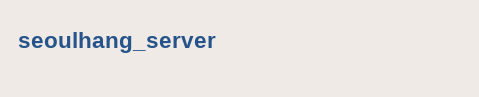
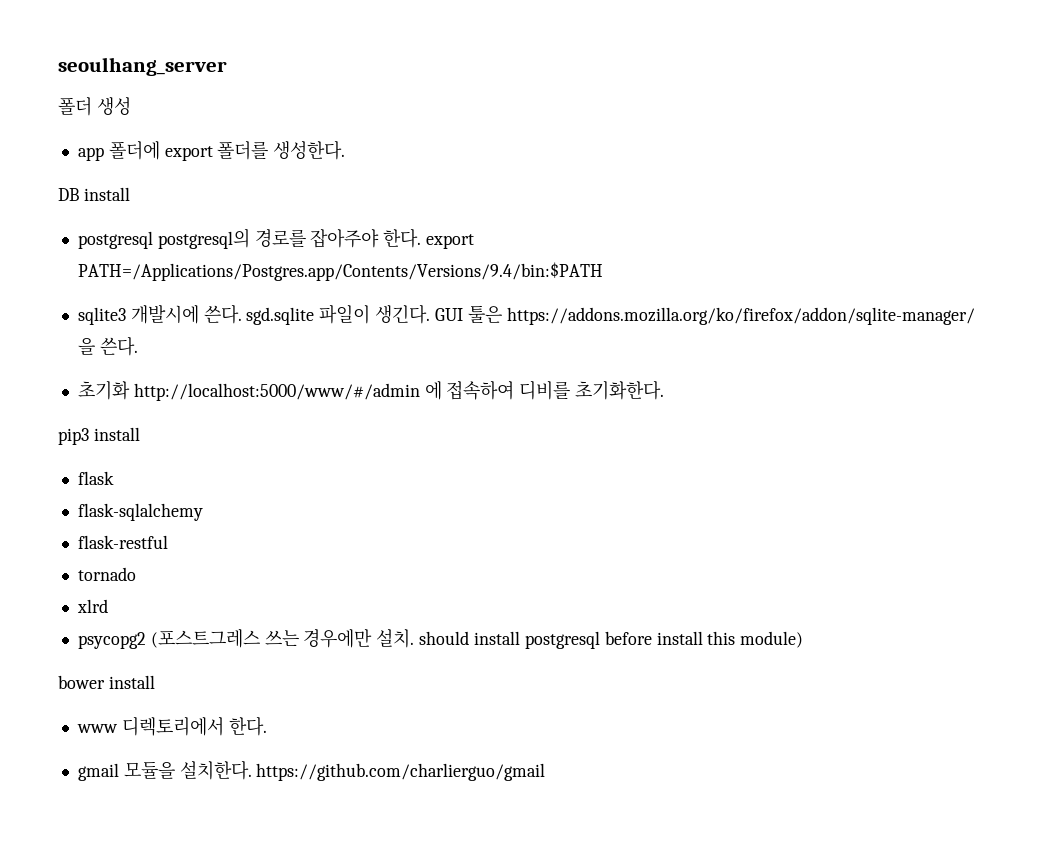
(216, 42) none -> [58,97,131,116] [77,140,346,161] [58,187,130,201] [77,228,475,249] [77,262,603,281] [77,304,975,325] [77,336,138,356] [77,380,665,401] [58,427,140,445] [77,471,114,485] [77,503,203,521] [77,535,168,549] [77,567,136,581] [76,599,108,613] [77,629,804,649] [58,675,155,689] [76,716,267,736] [77,760,546,781] // 폴더 생성 // app 폴더에 export 폴더를 생성한다. // DB install // postgresql postgresql의 경로를 잡아주야 한다. export PATH=/Applications/Postgres.app/Contents/Versions/9.4/bin:$PATH // sqlite3 개발시에 쓴다. sgd.sqlite 파일이 생긴다. GUI 툴은 https://addons.mozilla.org/ko/firefox/addon/sqlite-manager/ 을 쓴다. // 초기화 http://localhost:5000/www/#/admin 에 접속하여 디비를 초기화한다. // pip3 install // flask // flask-sqlalchemy // flask-restful // tornado // xlrd // psycopg2 (포스트그레스 쓰는 경우에만 설치. should install postgresql before install this module) // bower install // www 디렉토리에서 한다. // gmail 모듈을 설치한다. https://github.com/charlierguo/gmail

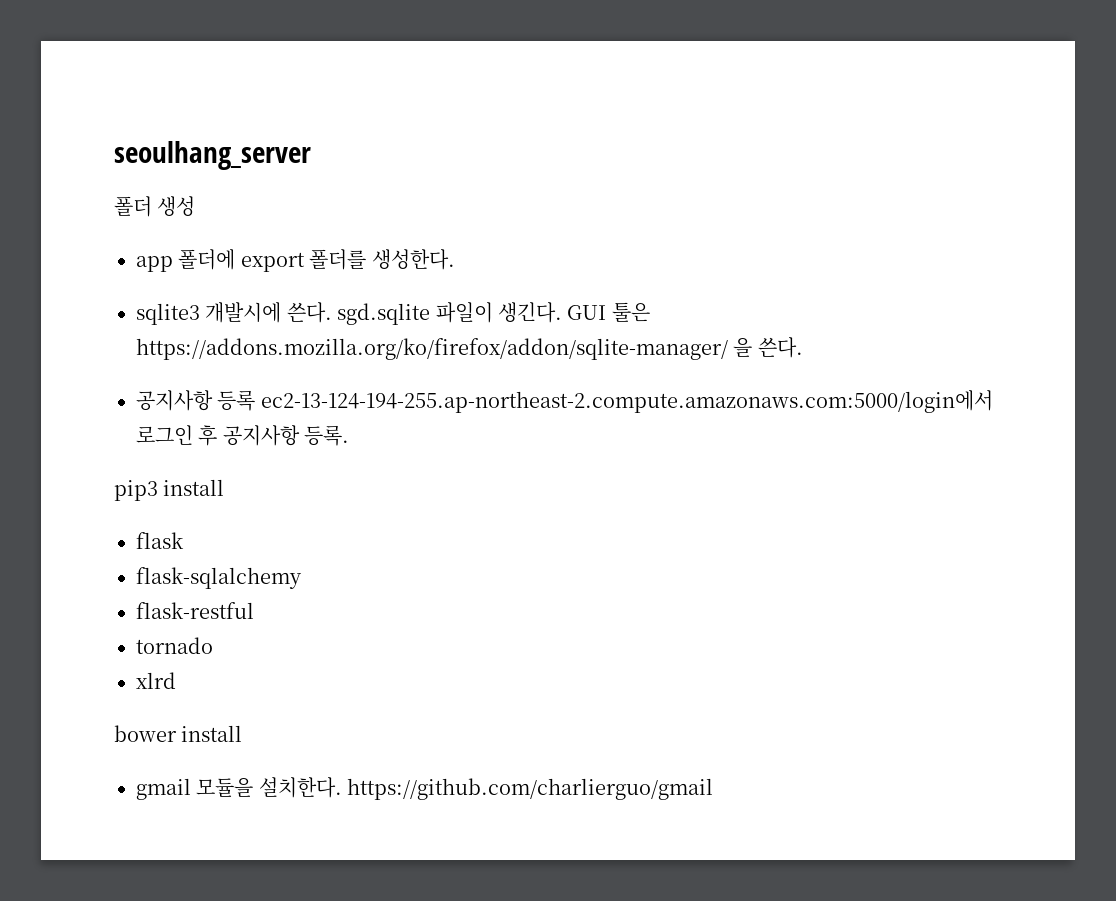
[58,187,130,201] [77,228,475,249] [77,262,603,281] // DB install // postgresql postgresql의 경로를 잡아주야 한다. export PATH=/Applications/Postgres.app/Contents/Versions/9.4/bin:$PATH -> (455, 259) none
[77,380,665,401] 초기화 http://localhost:5000/www/#/admin 에 접속하여 디비를 초기화한다. -> [136,390,993,413] [136,425,350,446] 공지사항 등록 ec2-13-124-194-255.ap-northeast-2.compute.amazonaws.com:5000/login에서 로그인 후 공지사항 등록.
[77,629,804,649] // psycopg2 (포스트그레스 쓰는 경우에만 설치. should install postgresql before install this module) -> (176, 680) none
[76,716,267,736] // www 디렉토리에서 한다. -> (243, 733) none

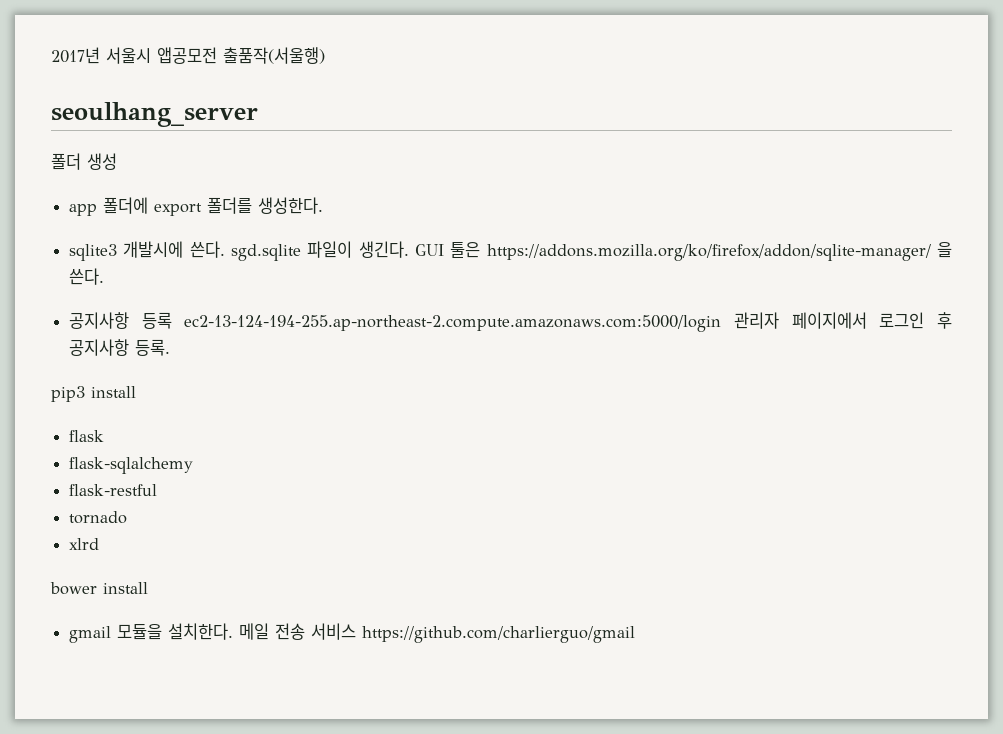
(114, 155) none -> [51,47,325,64] 2017년 서울시 앱공모전 출품작(서울행) //
[260,390,993,413] ec2-13-124-194-255.ap-northeast-2.compute.amazonaws.com:5000/login에서 -> [184,312,867,332] ec2-13-124-194-255.ap-northeast-2.compute.amazonaws.com:5000/login 관리자 페이지에서
(342, 787) none -> [239,623,357,640] 메일 전송 서비스

